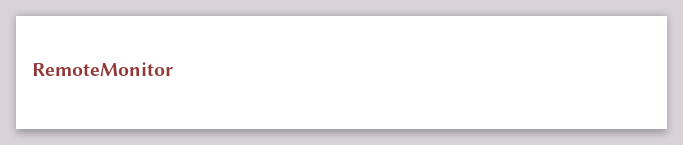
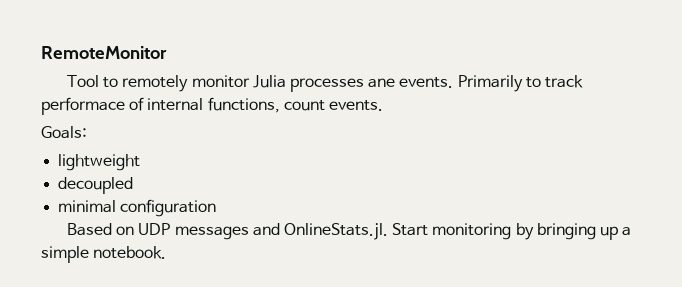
(173, 69) none -> [67,75,583,92] [41,97,383,115] [41,126,87,139] [58,154,141,171] [58,177,134,194] [58,199,217,217] [67,223,632,240] [41,246,167,263] // Tool to remotely monitor Julia processes ane events. Primarily to track performace of internal functions, count events. // Goals: // lightweight // decoupled // minimal configuration // Based on UDP messages and OnlineStats.jl. Start monitoring by bringing up a simple notebook.

